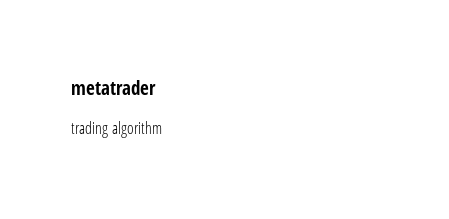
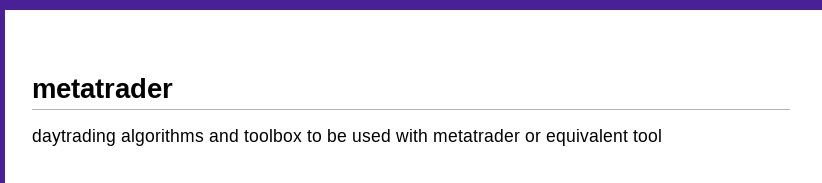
[71,121,163,138] trading algorithm -> [32,129,662,146] daytrading algorithms and toolbox to be used with metatrader or equivalent tool

